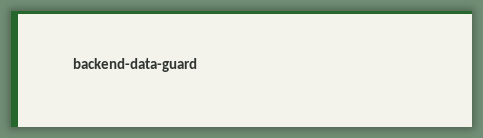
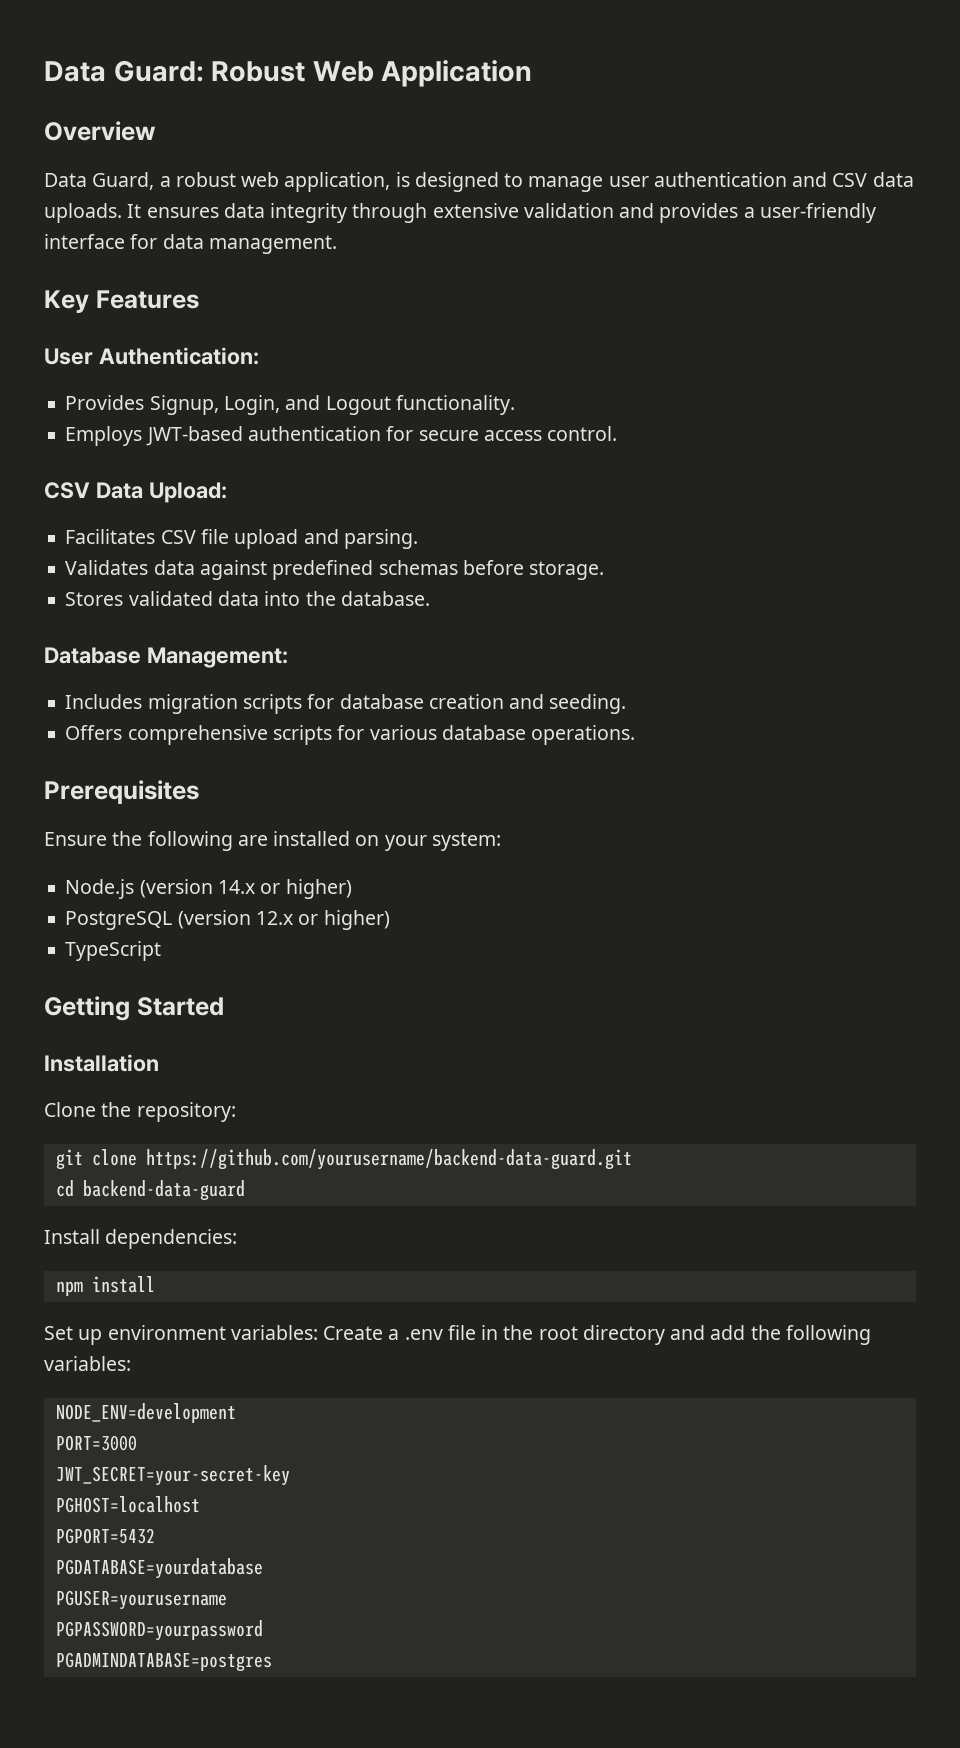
[73,58,197,72] backend-data-guard -> [44,60,533,87] [44,121,156,141] [44,172,914,192] [44,203,876,223] [44,234,337,254] [44,290,199,313] [44,347,259,365] [65,395,515,415] [65,426,618,446] [44,482,227,503] [65,529,418,549] [65,560,605,580] [65,591,430,606] [44,647,288,668] [65,694,627,714] [65,725,636,745] [44,780,199,804] [44,831,501,851] [65,879,352,899] [65,910,390,930] [65,941,162,961] [44,996,224,1021] [44,1054,159,1072] [44,1102,236,1122] [55,1149,632,1170] [55,1180,245,1201] [44,1229,238,1249] [55,1276,155,1296] [44,1325,871,1345] [44,1356,131,1371] [55,1403,236,1423] [55,1435,137,1451] [55,1465,290,1486] [55,1496,200,1513] [55,1528,155,1544] [55,1558,263,1579] [55,1590,227,1610] [55,1620,263,1641] [55,1652,272,1672] Data Guard: Robust Web Application // Overview // Data Guard, a robust web application, is designed to manage user authentication and CSV data uploads. It ensures data integrity through extensive validation and provides a user-friendly interface for data management. // Key Features // User Authentication: // Provides Signup, Login, and Logout functionality. // Employs JWT-based authentication for secure access control. // CSV Data Upload: // Facilitates CSV file upload and parsing. // Validates data against predefined schemas before storage. // Stores validated data into the database. // Database Management: // Includes migration scripts for database creation and seeding. // Offers comprehensive scripts for various database operations. // Prerequisites // Ensure the following are installed on your system: // Node.js (version 14.x or higher) // PostgreSQL (version 12.x or higher) // TypeScript // Getting Started // Installation // Clone the repository: // git clone https://github.com/yourusername/backend-data-guard.git // cd backend-data-guard // Install dependencies: // npm install // Set up environment variables: Create a .env file in the root directory and add the following variables: // NODE_ENV=development // PORT=3000 // JWT_SECRET=your-secret-key // PGHOST=localhost // PGPORT=5432 // PGDATABASE=yourdatabase // PGUSER=yourusername // PGPASSWORD=yourpassword // PGADMINDATABASE=postgres

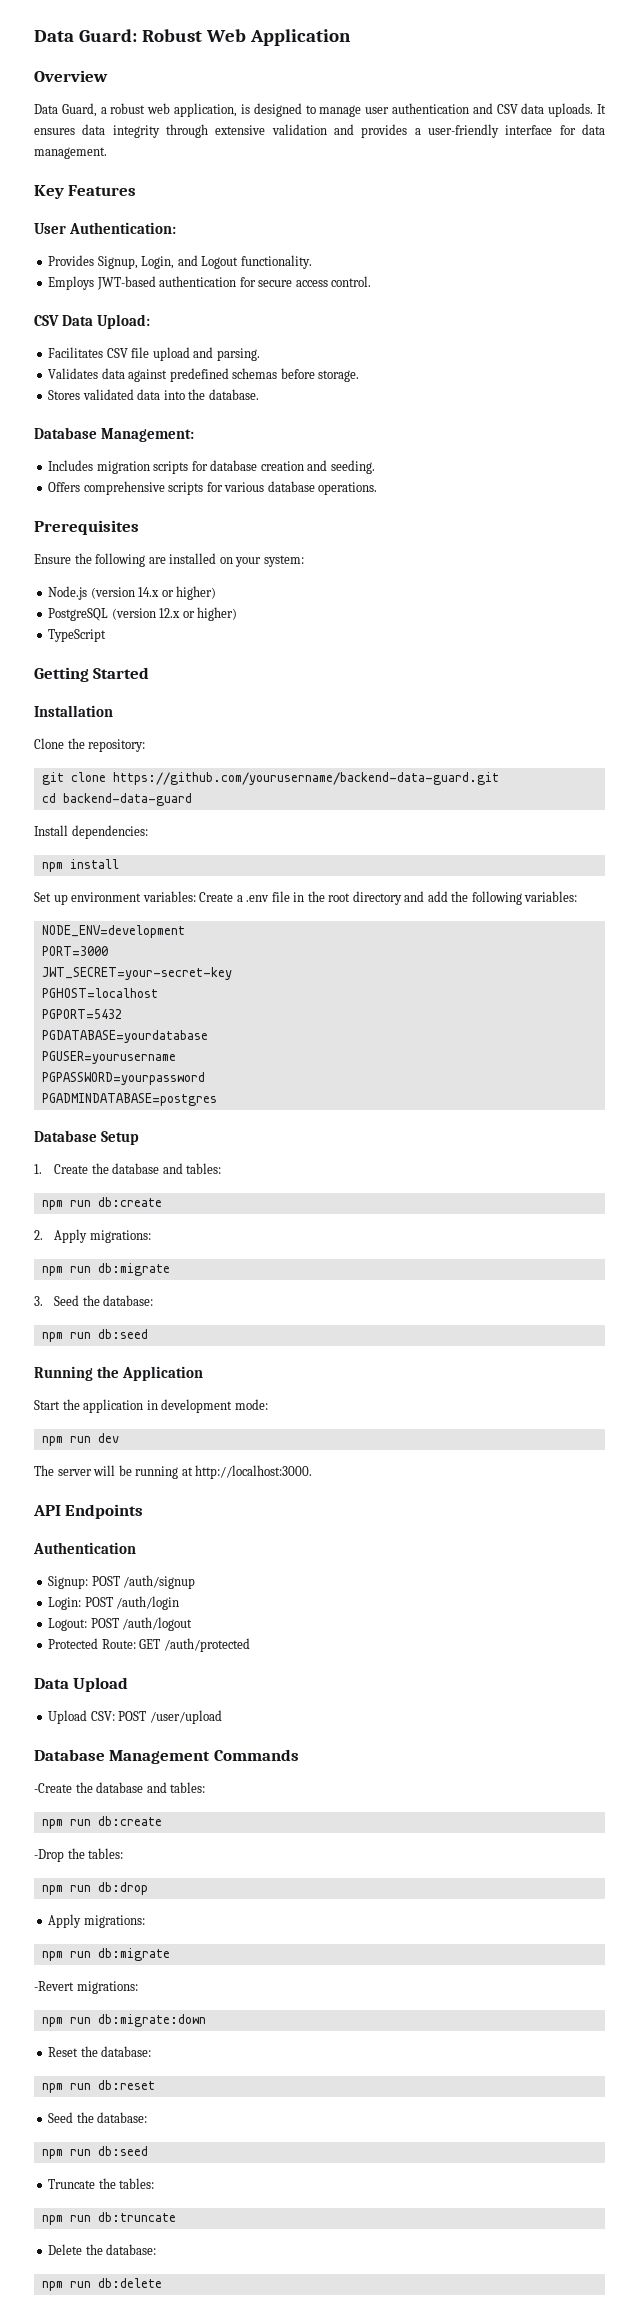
(272, 1662) none -> [34,1130,139,1145] [34,1163,222,1174] [41,1197,162,1210] [34,1229,151,1243] [41,1263,170,1276] [34,1295,154,1306] [41,1329,148,1342] [34,1366,203,1381] [34,1399,268,1413] [41,1433,119,1446] [34,1465,313,1479] [33,1504,144,1519] [33,1542,136,1554] [48,1575,196,1589] [48,1596,180,1610] [48,1617,193,1631] [48,1638,250,1652] [34,1677,129,1692] [48,1710,222,1724] [34,1749,299,1764] [34,1782,206,1793] [41,1816,162,1829] [34,1848,124,1862] [41,1882,148,1895] [48,1914,145,1928] [41,1948,170,1961] [34,1981,138,1994] [41,2014,206,2027] [48,2046,152,2057] [41,2080,155,2093] [48,2112,148,2123] [41,2146,148,2159] [48,2178,155,2189] [41,2212,176,2225] [48,2244,157,2255] [41,2278,162,2291] // Database Setup // 1. Create the database and tables: // npm run db:create // 2. Apply migrations: // npm run db:migrate // 3. Seed the database: // npm run db:seed // Running the Application // Start the application in development mode: // npm run dev // The server will be running at http://localhost:3000. // API Endpoints // Authentication // Signup: POST /auth/signup // Login: POST /auth/login // Logout: POST /auth/logout // Protected Route: GET /auth/protected // Data Upload // Upload CSV: POST /user/upload // Database Management Commands // -Create the database and tables: // npm run db:create // -Drop the tables: // npm run db:drop // Apply migrations: // npm run db:migrate // -Revert migrations: // npm run db:migrate:down // Reset the database: // npm run db:reset // Seed the database: // npm run db:seed // Truncate the tables: // npm run db:truncate // Delete the database: // npm run db:delete

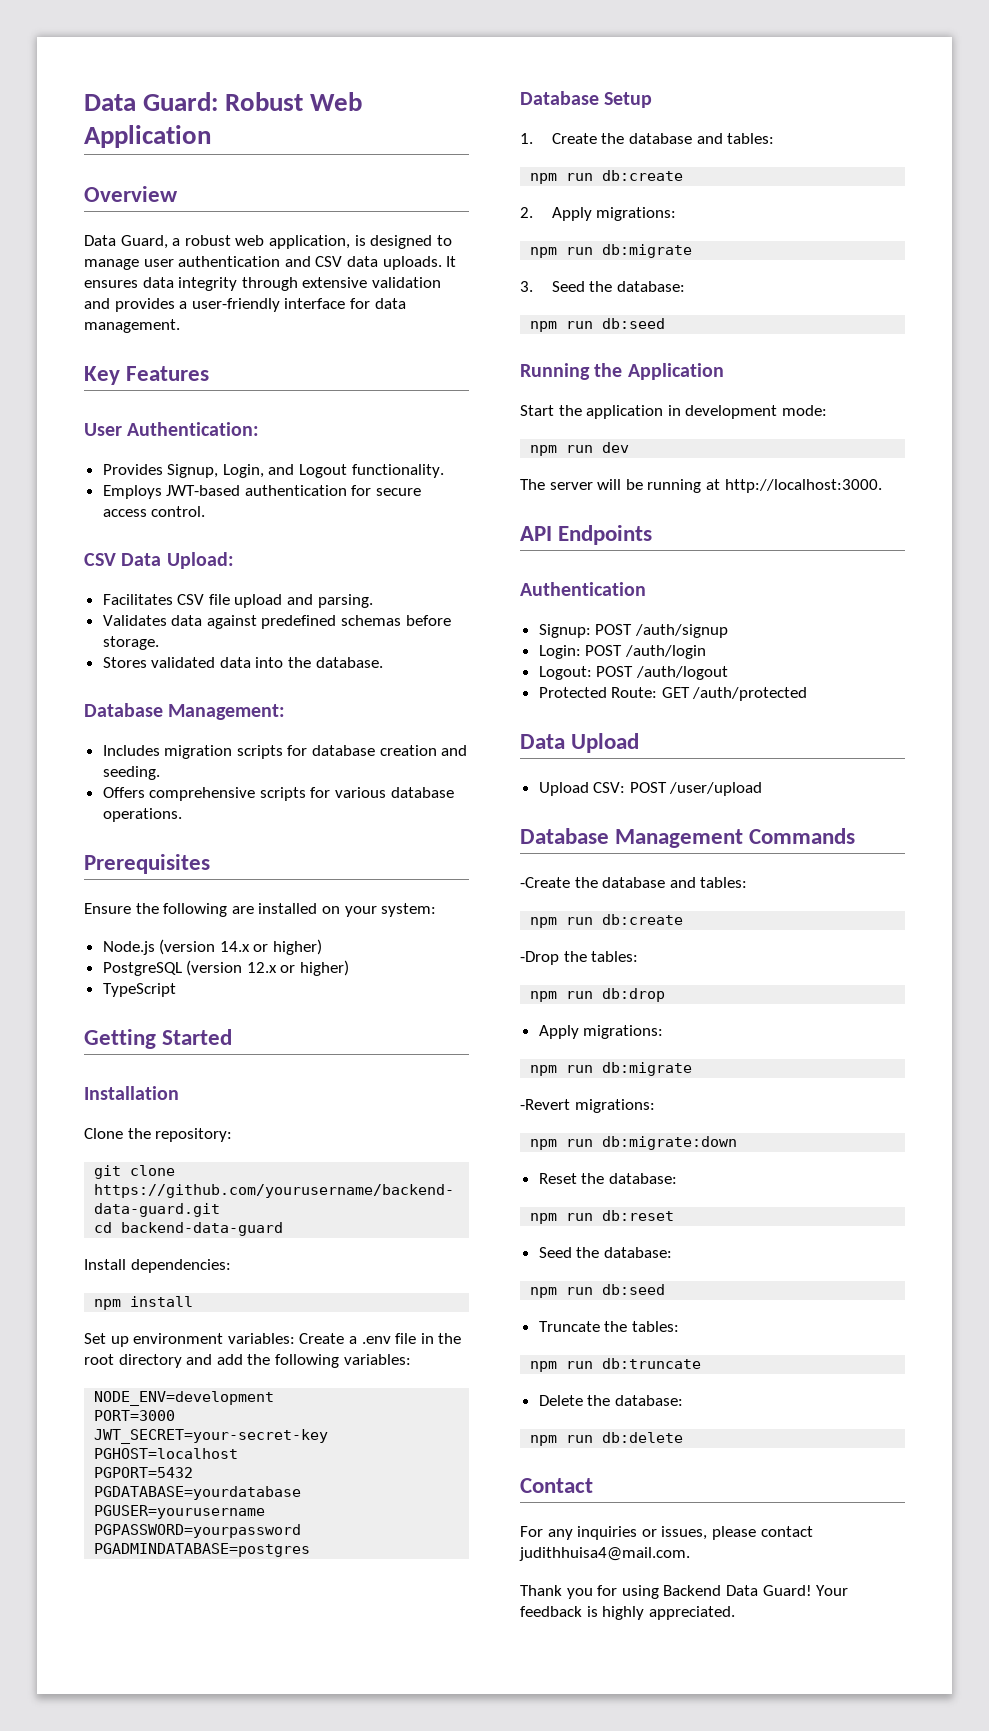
(162, 2283) none -> [520,1478,593,1493] [520,1526,813,1540] [519,1547,690,1561] [520,1585,849,1599] [520,1606,735,1620] // Contact // For any inquiries or issues, please contact judithhuisa4@mail.com. // Thank you for using Backend Data Guard! Your feedback is highly appreciated.

